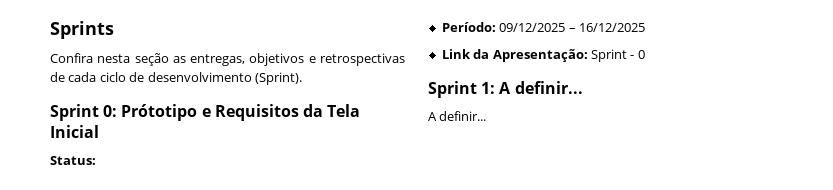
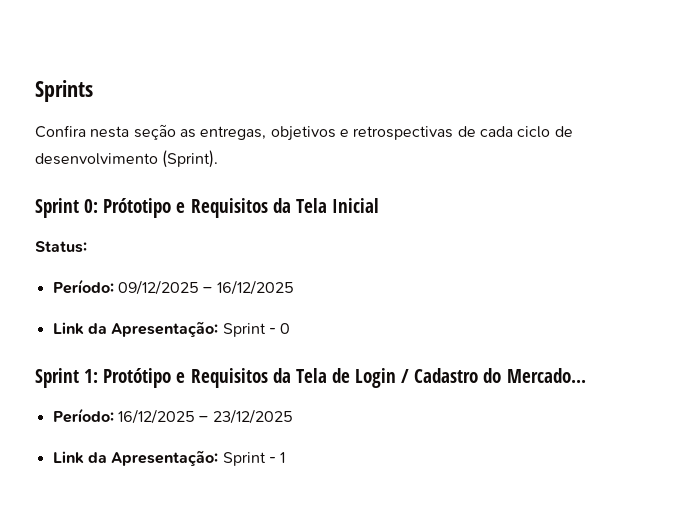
[499,81,583,94] [428,111,487,121] A definir... // A definir... -> [103,368,586,388] [52,408,293,424] [52,450,286,466] Protótipo e Requisitos da Tela de Login / Cadastro do Mercado... // Período: 16/12/2025 – 23/12/2025 // Link da Apresentação: Sprint - 1

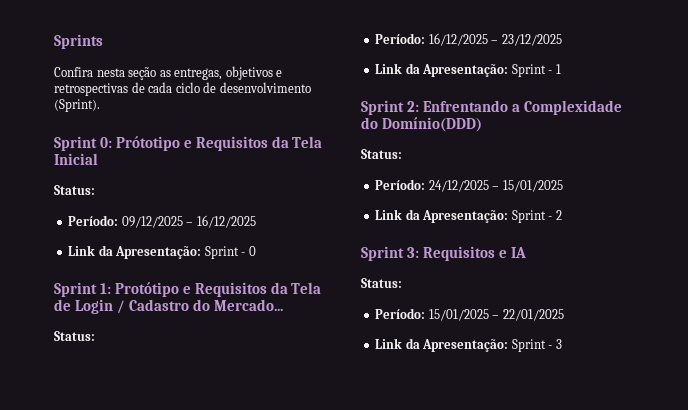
(586, 375) none -> [54,331,95,341] // Status:
(286, 457) none -> [361,100,622,115] [361,117,482,132] [361,149,402,159] [375,179,563,192] [375,209,562,223] [361,246,526,261] [361,278,402,288] [375,308,564,321] [375,338,562,352] // Sprint 2: Enfrentando a Complexidade do Domínio(DDD) // Status: // Período: 24/12/2025 – 15/01/2025 // Link da Apresentação: Sprint - 2 // Sprint 3: Requisitos e IA // Status: // Período: 15/01/2025 – 22/01/2025 // Link da Apresentação: Sprint - 3

